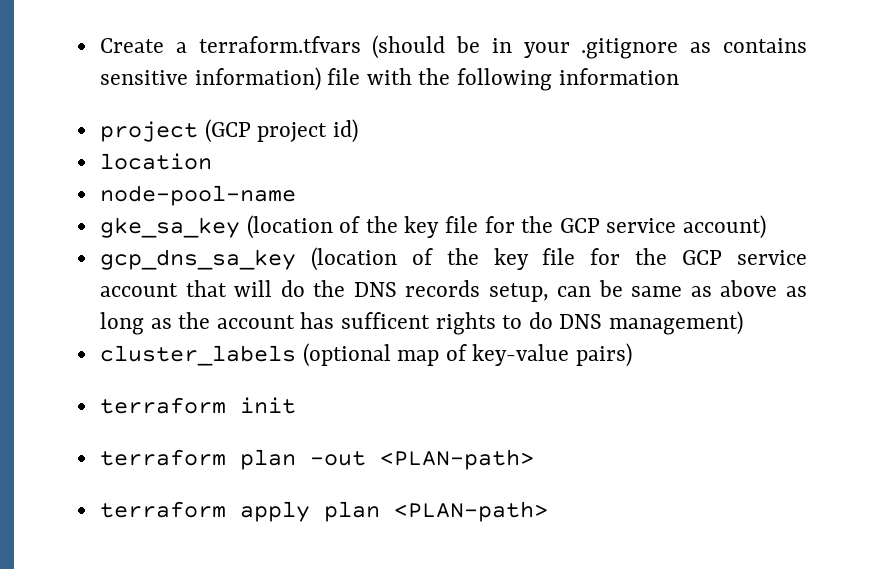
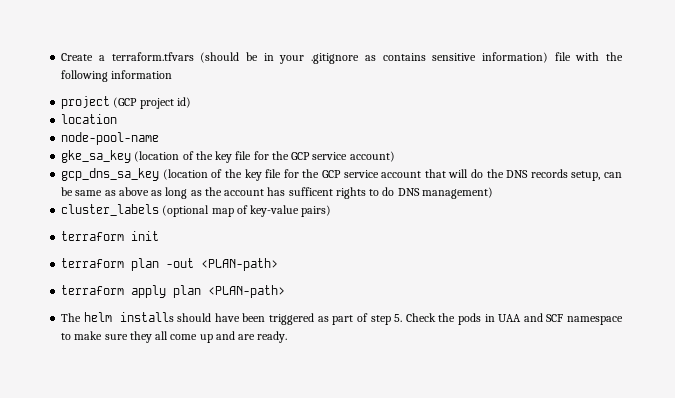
(548, 511) none -> [61,312,623,325] [61,331,288,343] // The helm installs should have been triggered as part of step 5. Check the pods in UAA and SCF namespace to make sure they all come up and are ready.

